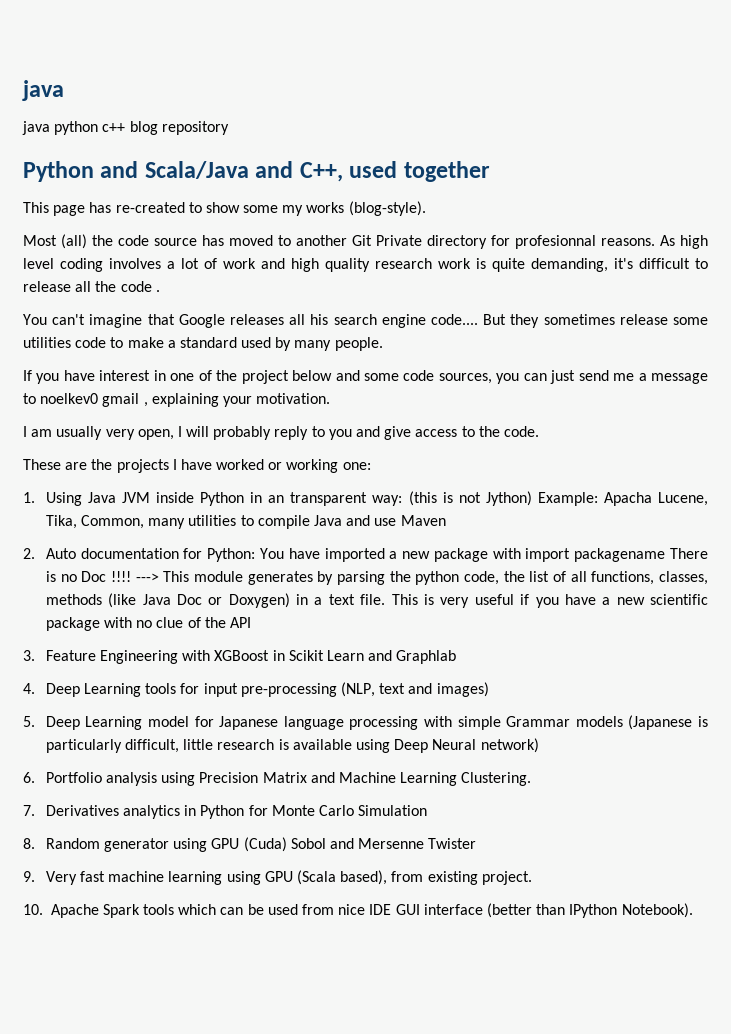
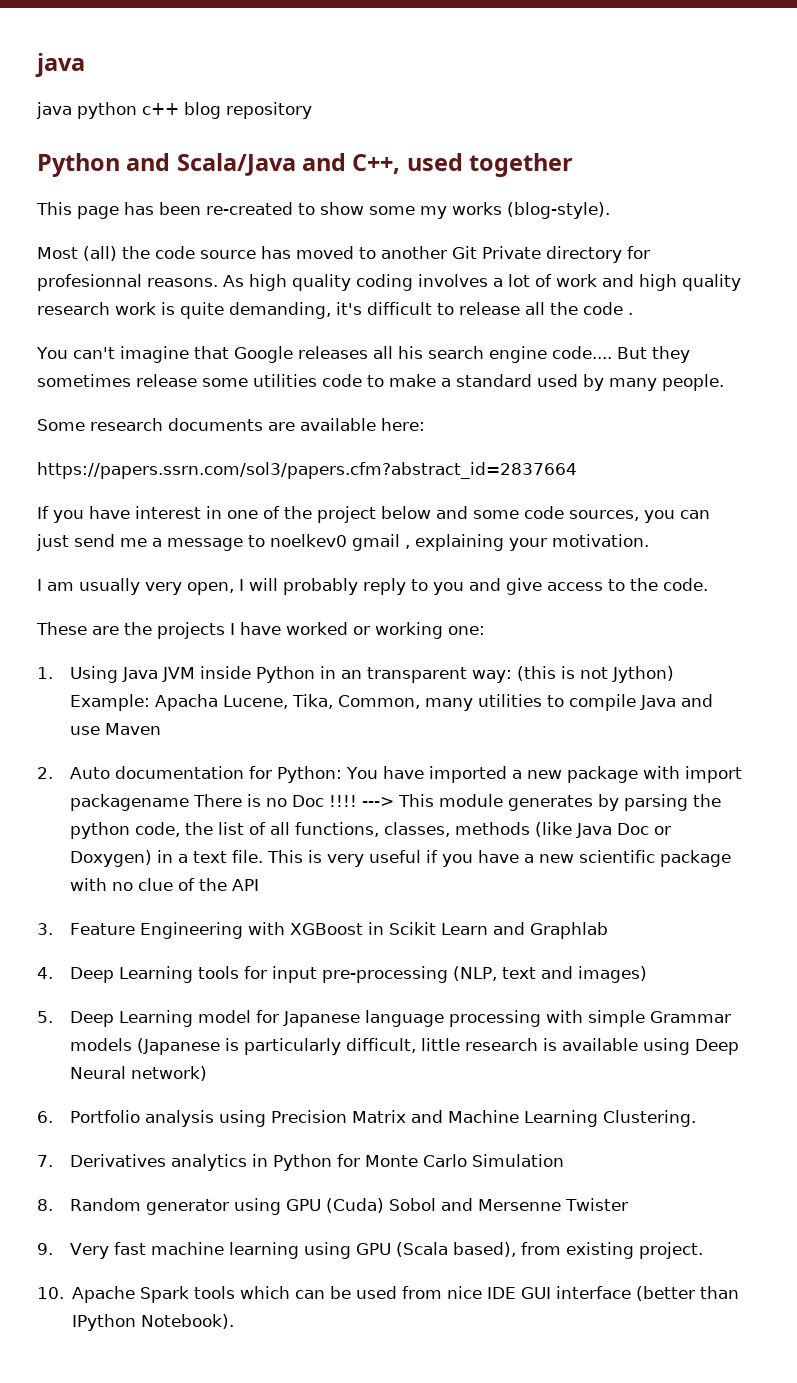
(112, 207) none -> [159,202,201,215] been
[23,258,54,269] level -> [292,274,351,291] quality
(383, 344) none -> [37,418,425,431] [37,462,577,479] // Some research documents are available here: // https://papers.ssrn.com/sol3/papers.cfm?abstract_id=2837664

